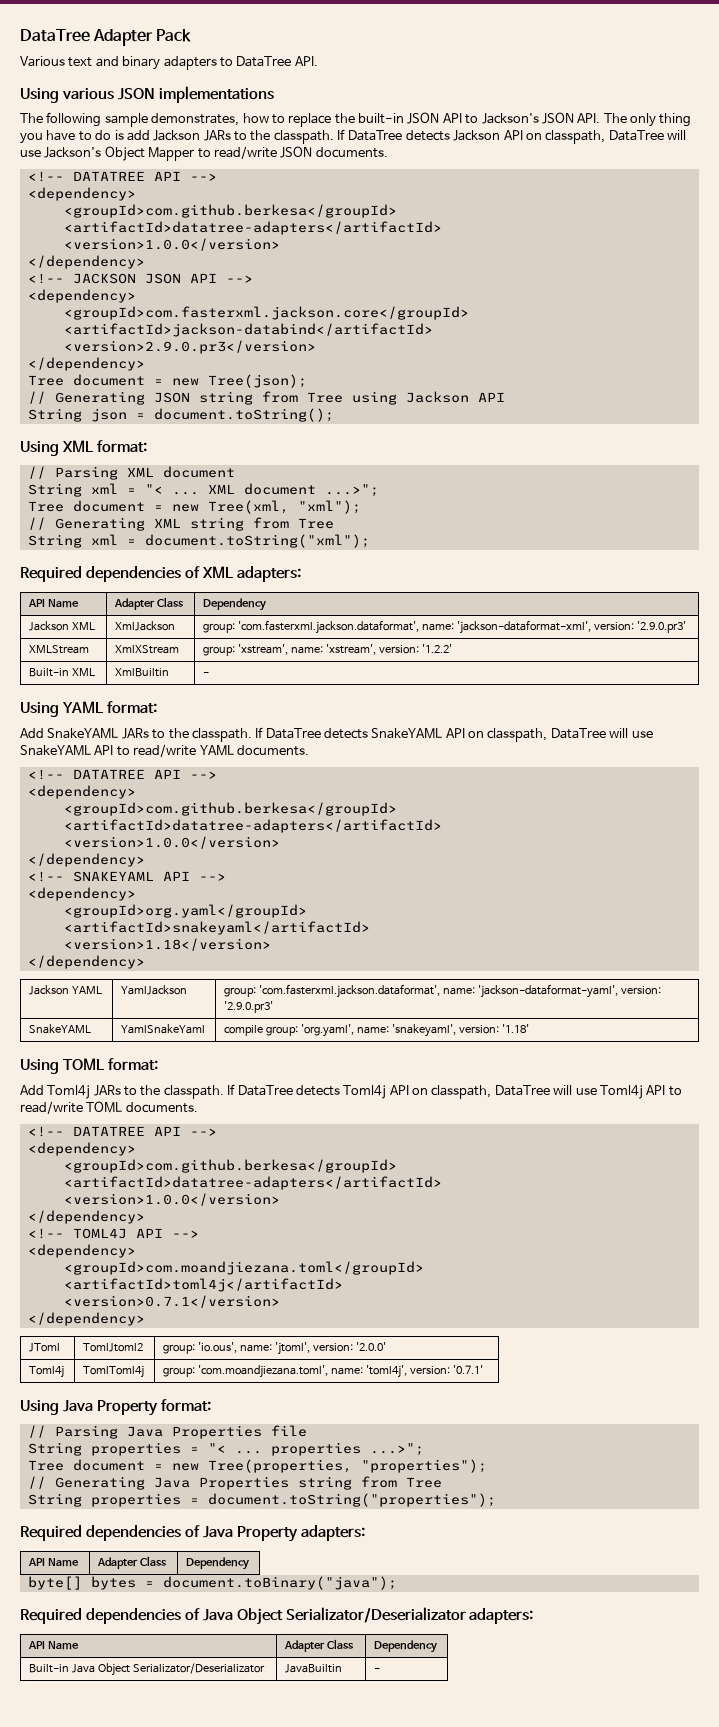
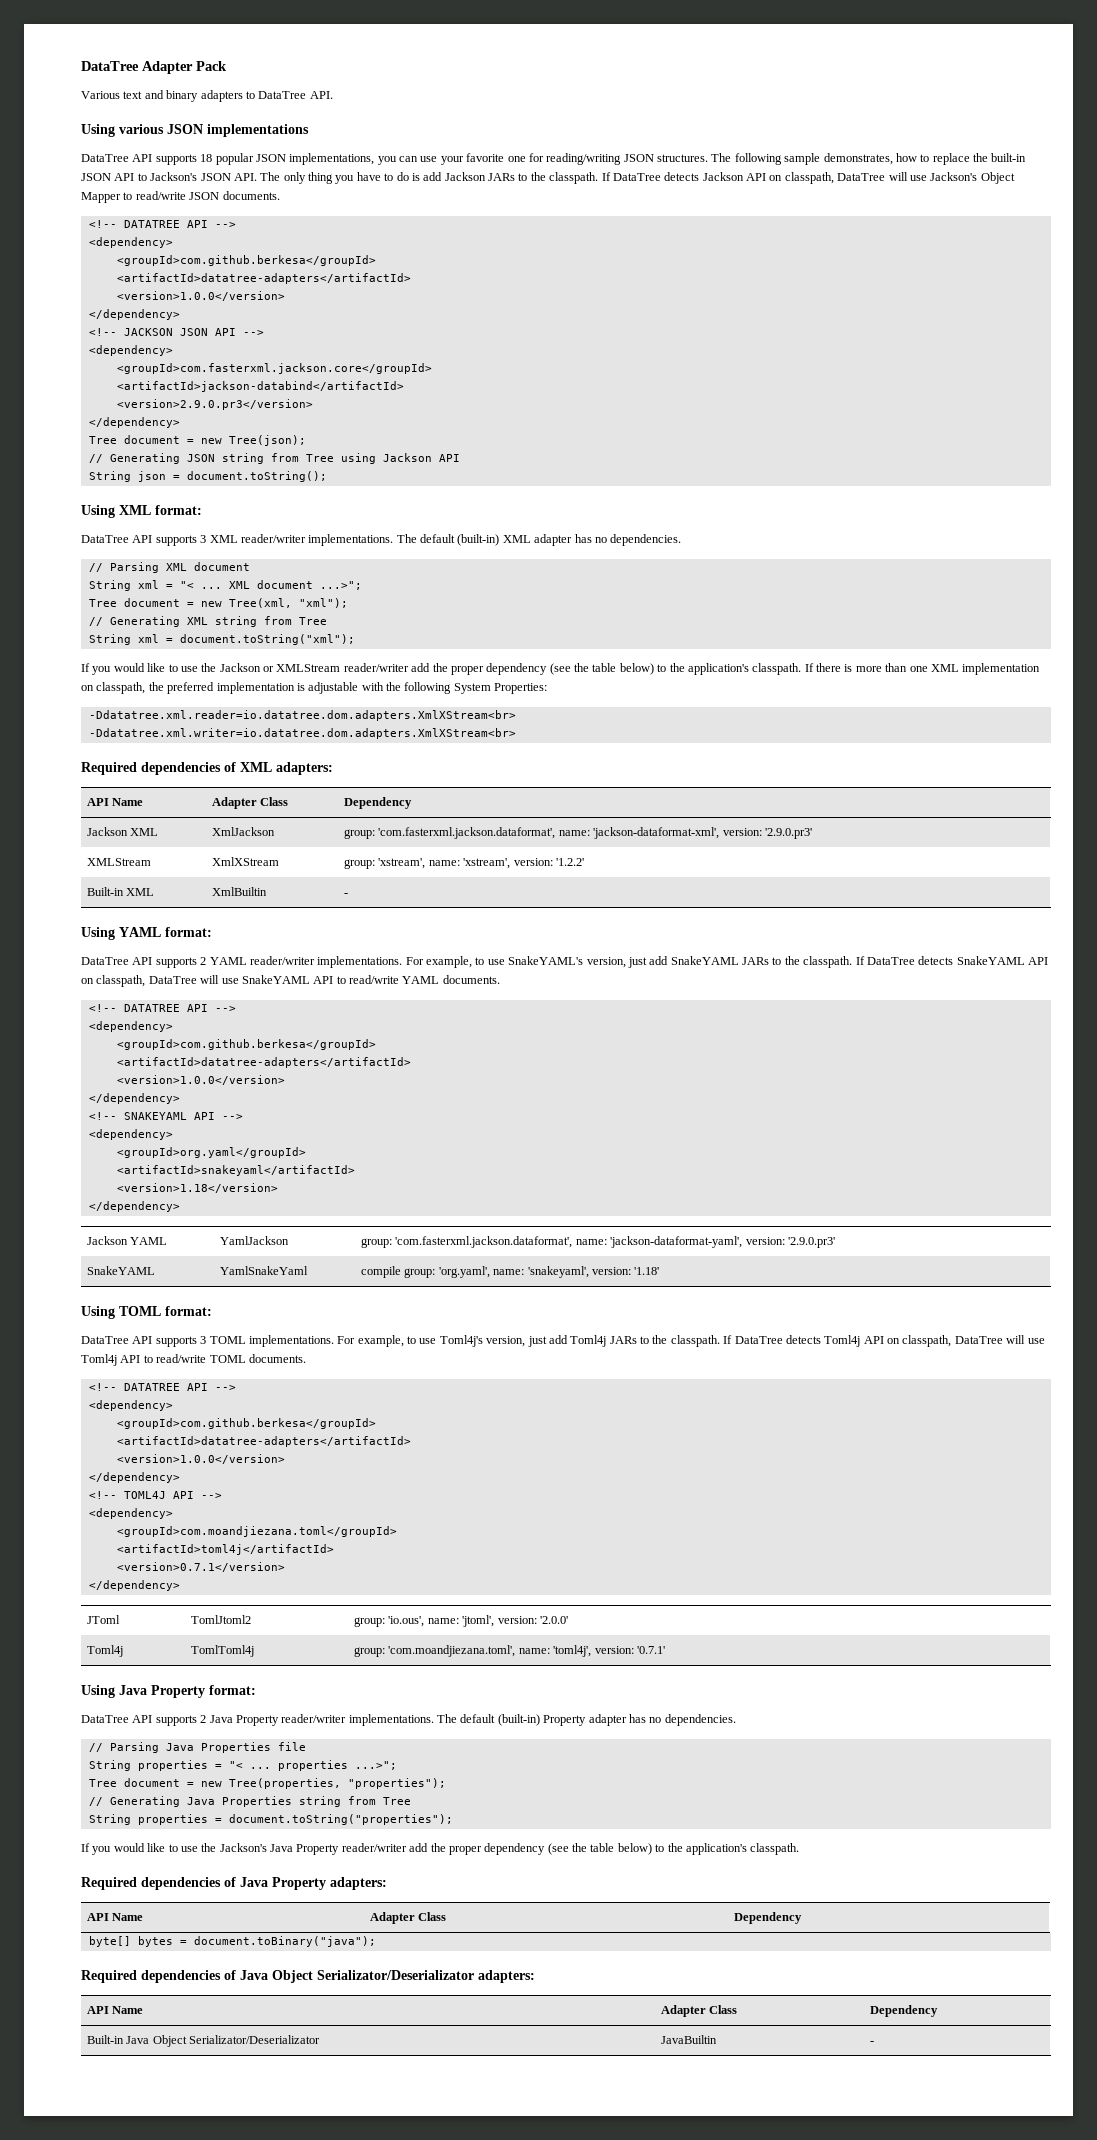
(274, 94) none -> [81,153,708,165] DataTree API supports 18 popular JSON implementations, you can use your favorite one for reading/writing JSON structures.
(147, 446) none -> [81,534,682,546] // DataTree API supports 3 XML reader/writer implementations. The default (built-in) XML adapter has no dependencies.
(370, 541) none -> [81,663,1041,675] [81,682,548,694] [88,710,516,721] [88,728,516,739] // If you would like to use the Jackson or XMLStream reader/writer add the proper dependency (see the table below) to the application's classpath. If there is more than one XML implementation on classpath, the preferred implementation is adjustable with the following System Properties: // -Ddatatree.xml.reader=io.datatree.dom.adapters.XmlXStream<br> // -Ddatatree.xml.writer=io.datatree.dom.adapters.XmlXStream<br>
[20,728,44,738] Add -> [81,956,669,968] DataTree API supports 2 YAML reader/writer implementations. For example, to use SnakeYAML's version, just add
[20,1085,44,1095] Add -> [81,1335,568,1347] DataTree API supports 3 TOML implementations. For example, to use Toml4j's version, just add
(211, 1405) none -> [81,1714,736,1726] // DataTree API supports 2 Java Property reader/writer implementations. The default (built-in) Property adapter has no dependencies.
(496, 1500) none -> [81,1843,800,1855] // If you would like to use the Jackson's Java Property reader/writer add the proper dependency (see the table below) to the application's classpath.

